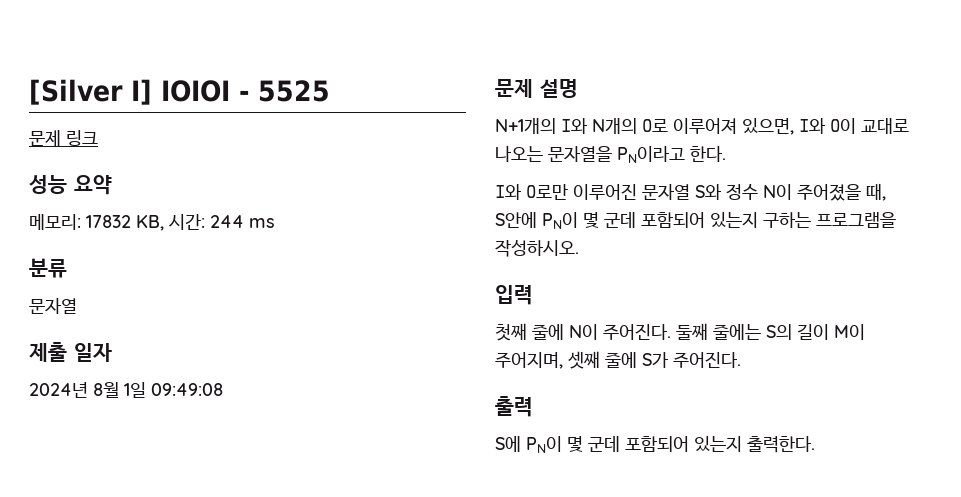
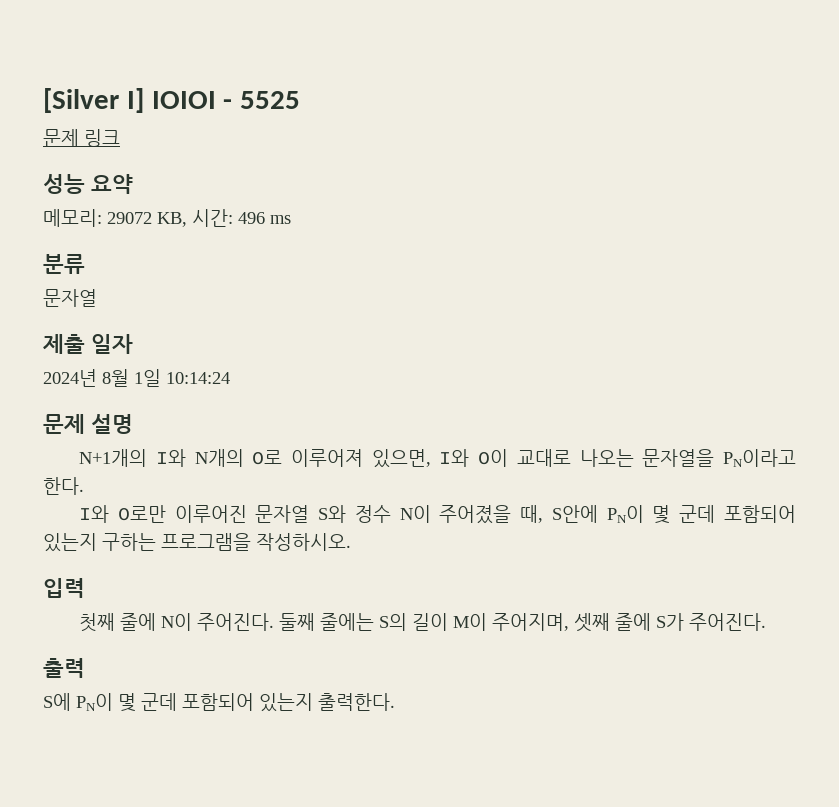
[86,215,131,228] 17832 -> [107,212,152,224] 29072
[210,215,244,228] 244 -> [238,212,265,224] 496
[151,383,223,396] 09:49:08 -> [166,372,230,384] 10:14:24

